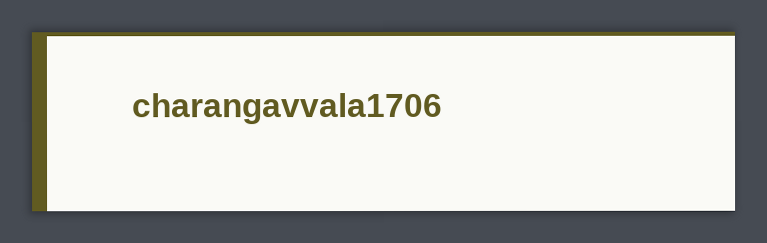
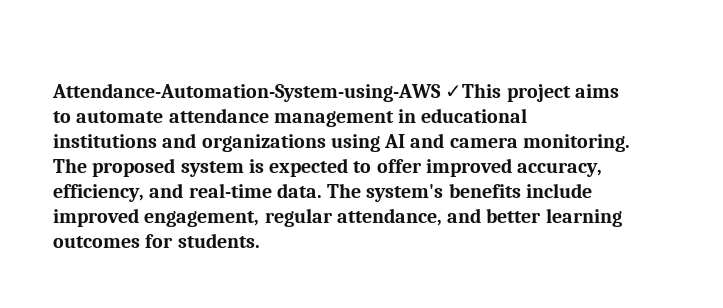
[131,92,443,125] charangavvala1706 -> [52,83,619,102] [53,108,528,127] [53,133,630,152] [53,158,603,177] [53,183,592,202] [53,208,622,227] [53,233,260,248] Attendance-Automation-System-using-AWS ✓This project aims to automate attendance management in educational institutions and organizations using AI and camera monitoring. The proposed system is expected to offer improved accuracy, efficiency, and real-time data. The system's benefits include improved engagement, regular attendance, and better learning outcomes for students.

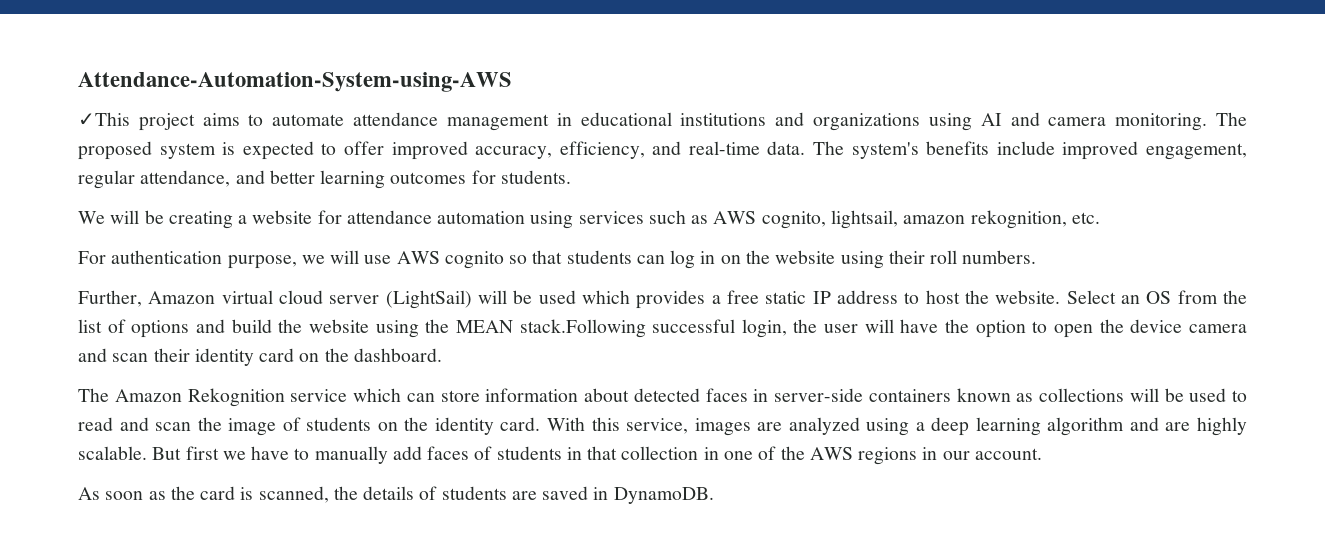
(441, 92) none -> (512, 82) //
(260, 240) none -> [78,210,1100,229] [78,250,1037,269] [78,290,1247,309] [78,319,1248,338] [78,348,442,366] [78,388,1247,407] [78,417,1247,436] [78,446,1042,465] [78,486,714,504] // We will be creating a website for attendance automation using services such as AWS cognito, lightsail, amazon rekognition, etc. // For authentication purpose, we will use AWS cognito so that students can log in on the website using their roll numbers. // Further, Amazon virtual cloud server (LightSail) will be used which provides a free static IP address to host the website. Select an OS from the list of options and build the website using the MEAN stack.Following successful login, the user will have the option to open the device camera and scan their identity card on the dashboard. // The Amazon Rekognition service which can store information about detected faces in server-side containers known as collections will be used to read and scan the image of students on the identity card. With this service, images are analyzed using a deep learning algorithm and are highly scalable. But first we have to manually add faces of students in that collection in one of the AWS regions in our account. // As soon as the card is scanned, the details of students are saved in DynamoDB.

